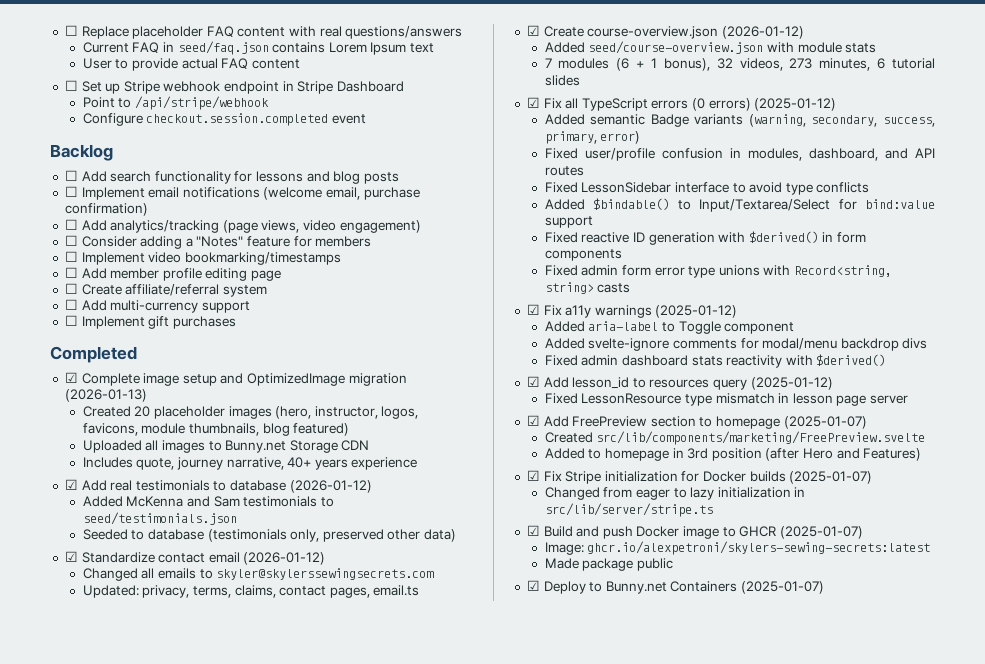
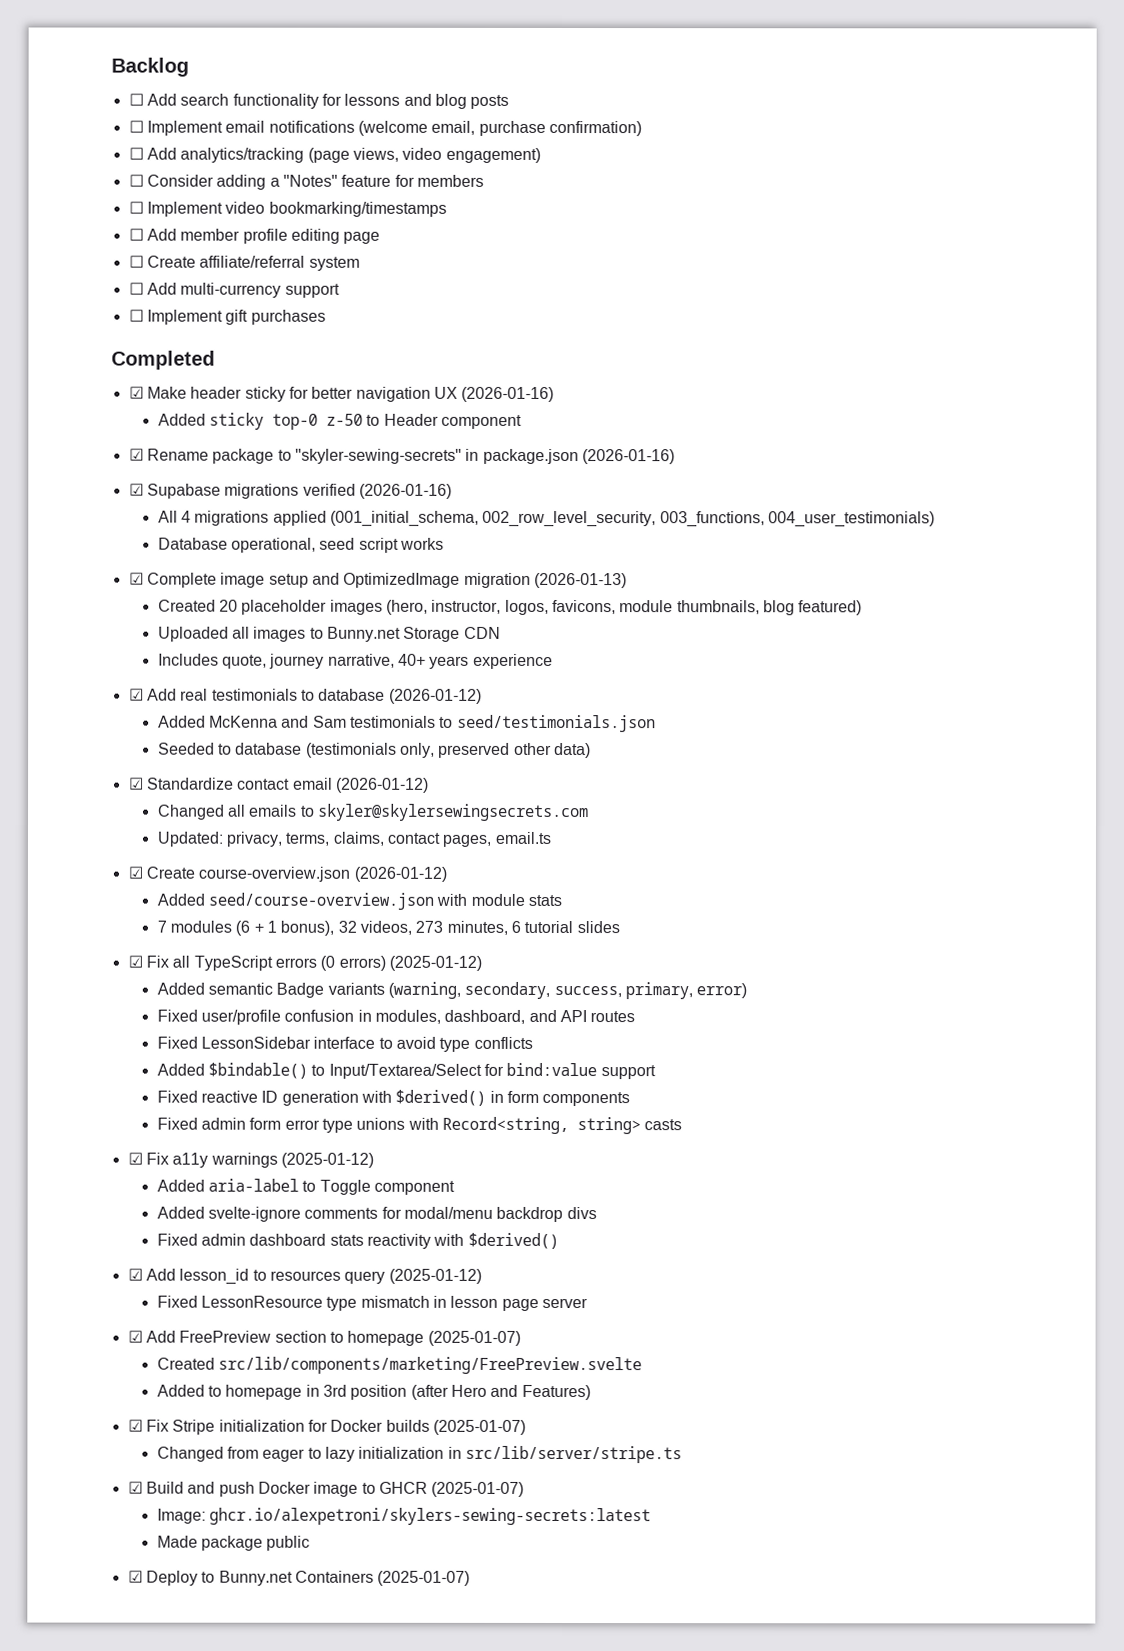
[64,25,463,39] [82,41,435,55] [82,58,300,71] [64,80,405,94] [82,96,269,110] [82,113,366,126] ☐ Replace placeholder FAQ content with real questions/answers // Current FAQ in seed/faq.json contains Lorem Ipsum text // User to provide actual FAQ content // ☐ Set up Stripe webhook endpoint in Stripe Dashboard // Point to /api/stripe/webhook // Configure checkout.session.completed event // -> (111, 67) none
(137, 354) none -> [128,386,555,402] [157,412,523,430] [128,448,675,465] [128,483,452,499] [157,510,936,528] [157,537,445,553] // ☑ Make header sticky for better navigation UX (2026-01-16) // Added sticky top-0 z-50 to Header component // ☑ Rename package to "skyler-sewing-secrets" in package.json (2026-01-16) // ☑ Supabase migrations verified (2026-01-16) // All 4 migrations applied (001_initial_schema, 002_row_level_security, 003_functions, 004_user_testimonials) // Database operational, seed script works
[216,568,435,580] skyler@skylerssewingsecrets.com -> [318,803,590,822] skyler@skylersewingsecrets.com

